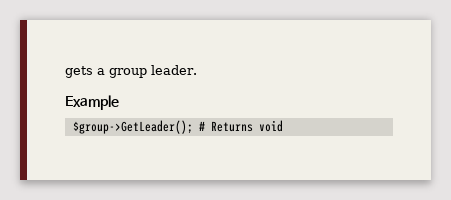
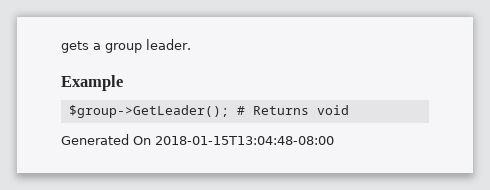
(283, 126) none -> [61,134,334,145] // Generated On 2018-01-15T13:04:48-08:00

